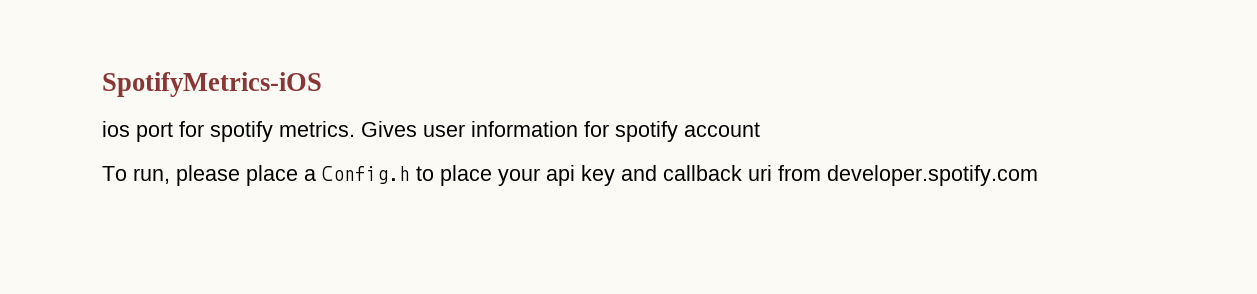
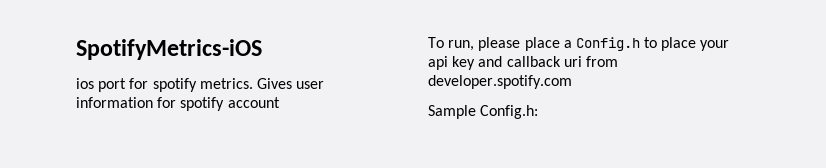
(1038, 175) none -> [428,105,539,119] // Sample Config.h:

